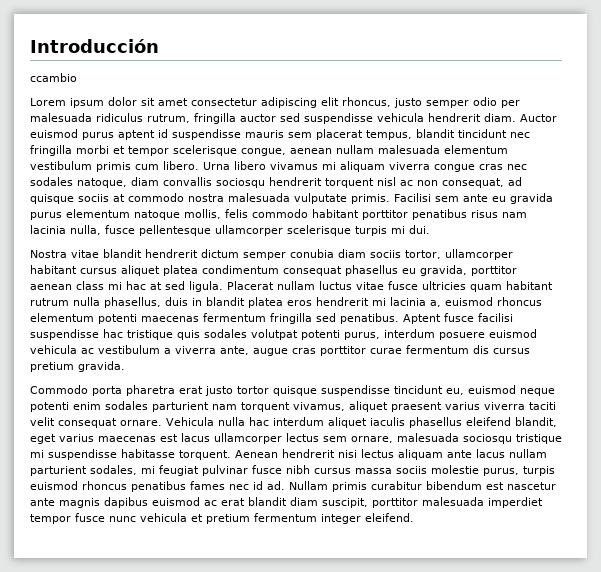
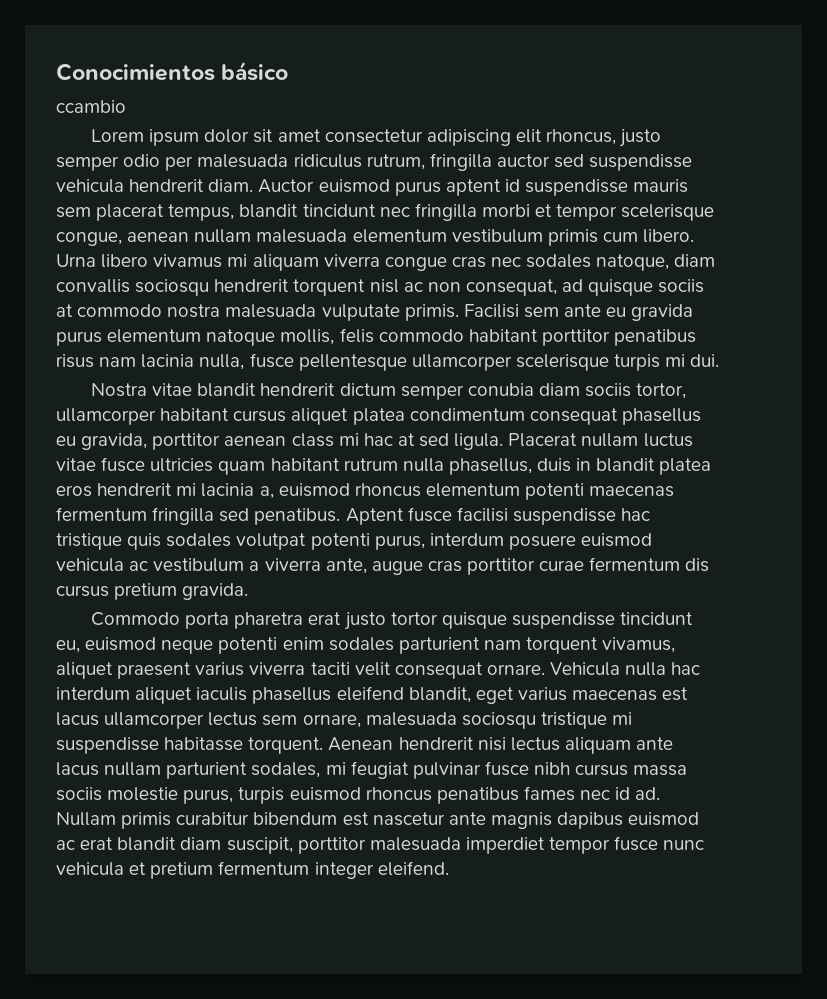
[30,39,159,53] Introducción -> [56,61,289,81] Conocimientos básico

